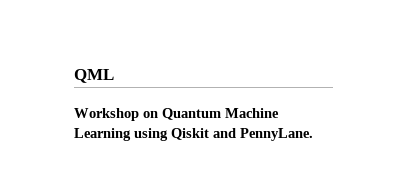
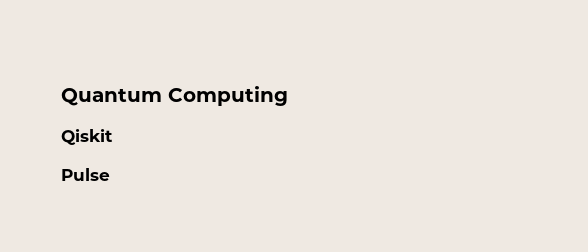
[74,69,114,83] [74,108,279,121] [74,128,168,141] QML // Workshop on Quantum Machine Learning using -> [61,86,288,106] Quantum Computing //
[213,128,313,141] and PennyLane. -> [61,168,110,181] // Pulse

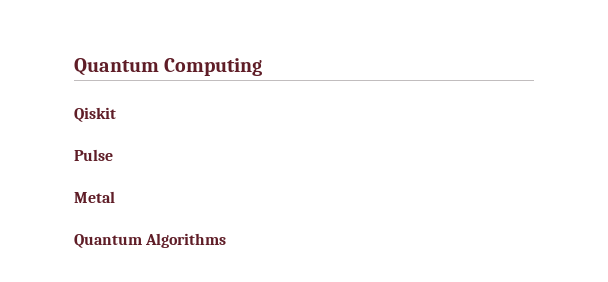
(110, 174) none -> [74,191,115,203] [74,233,227,248] // Metal // Quantum Algorithms

